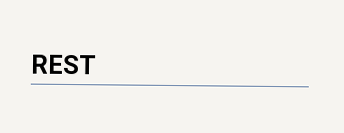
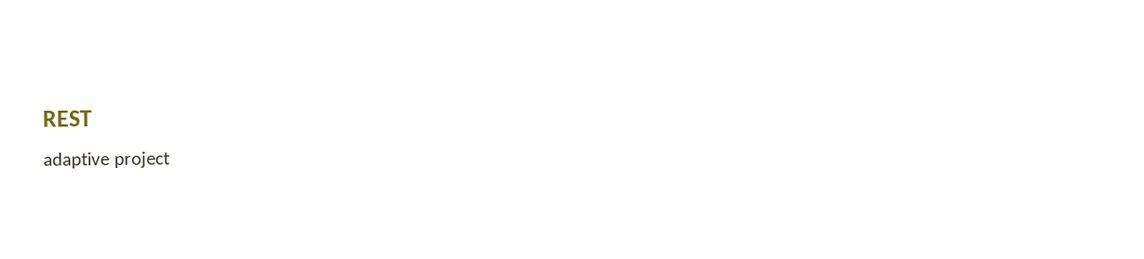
(97, 64) none -> [43,151,171,169] // adaptive project

